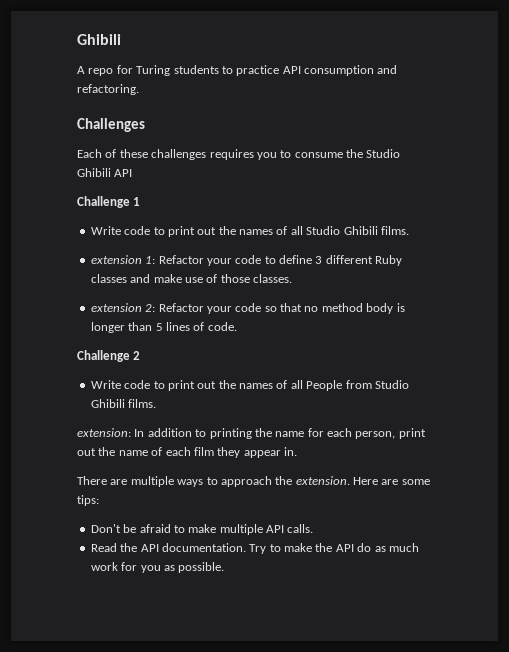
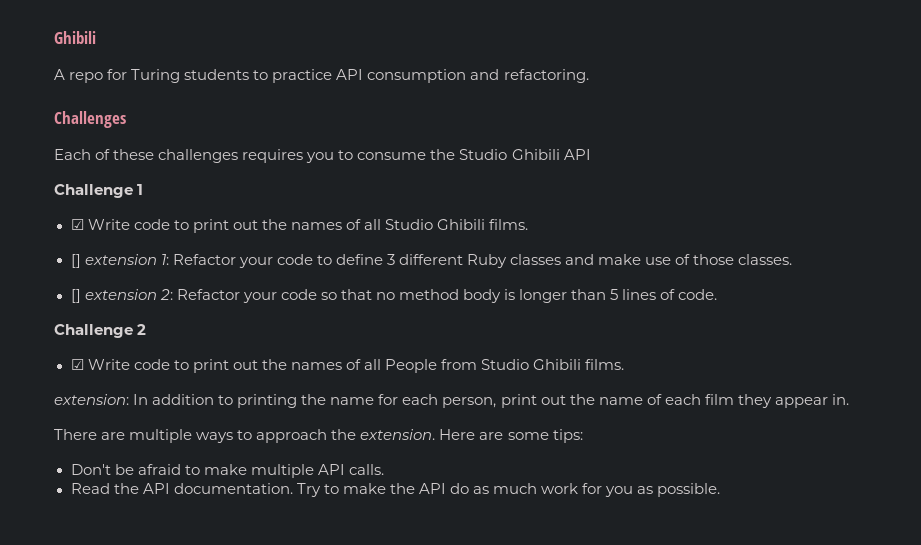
(141, 201) none -> [70,219,84,230] ☑
(409, 230) none -> [70,254,81,268] []
(292, 278) none -> [70,289,81,303] []
(141, 355) none -> [70,359,84,370] ☑

